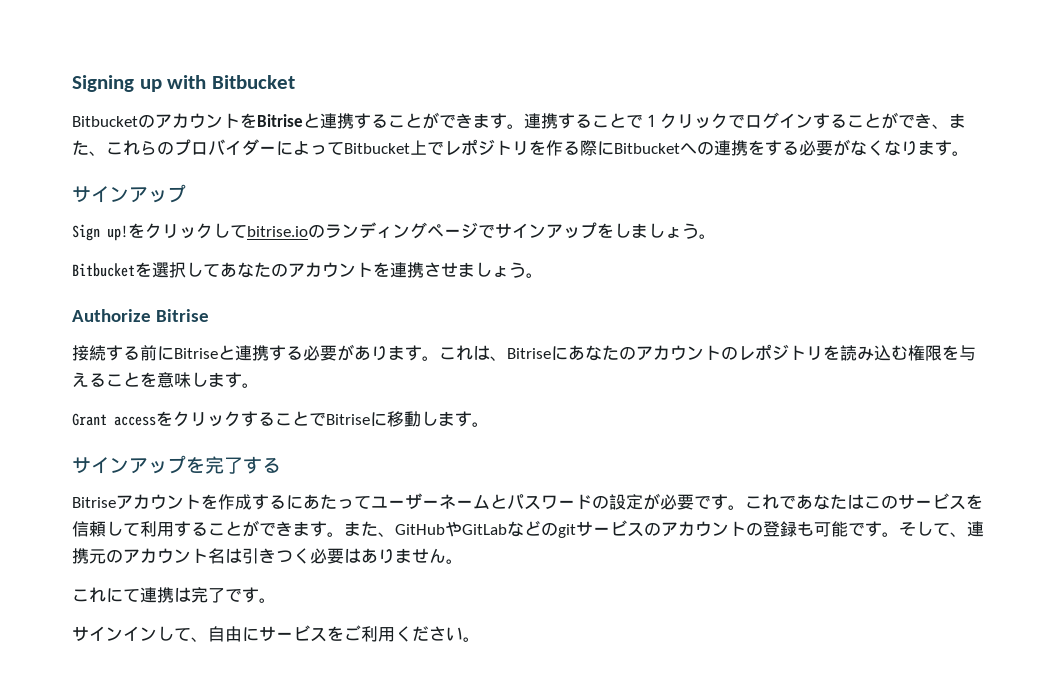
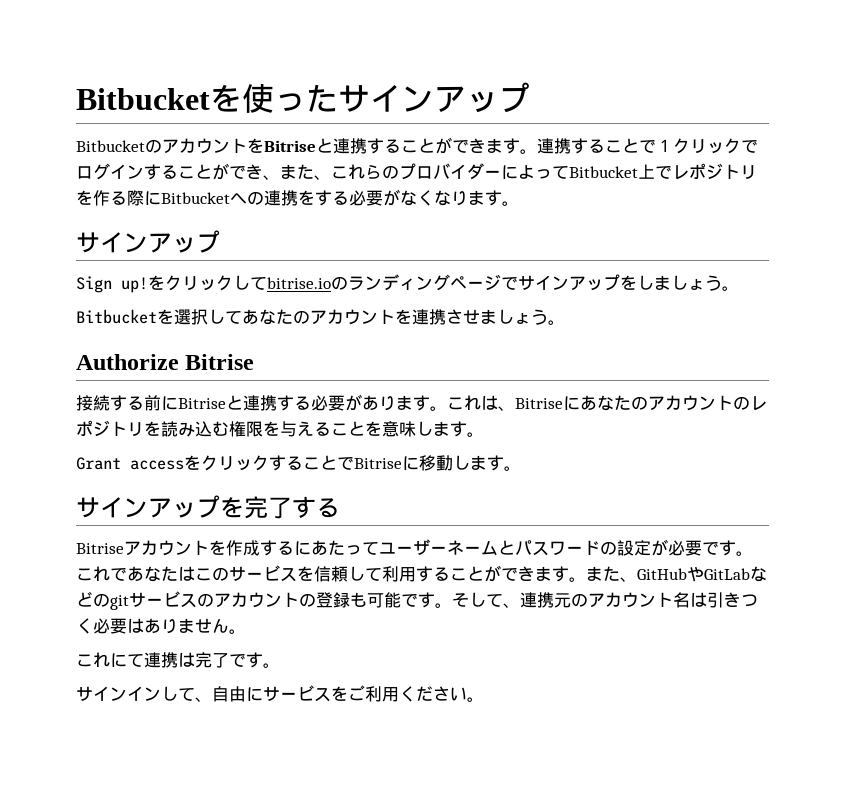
[72,75,295,92] Signing up with Bitbucket -> [76,82,530,113] Bitbucketを使ったサインアップ

